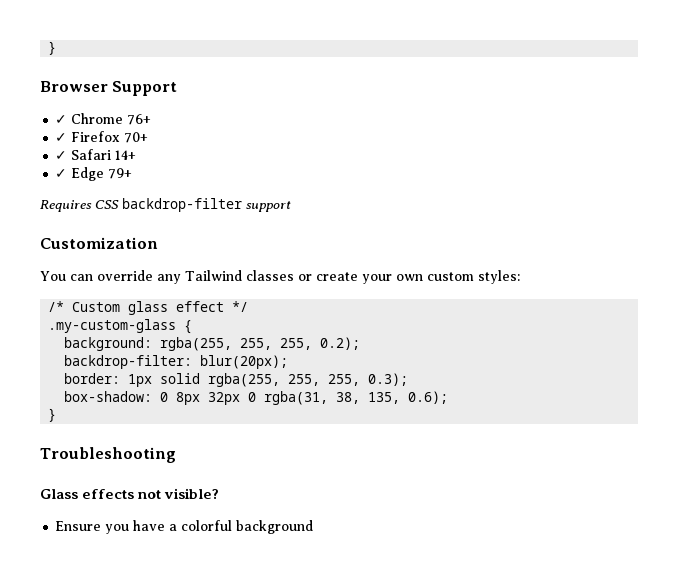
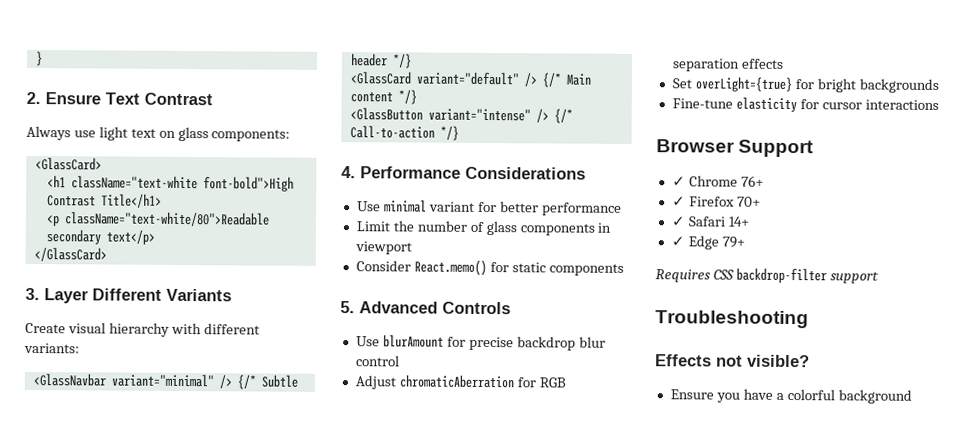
[48,41,57,55] } -> [35,51,43,67] [26,91,213,106] [26,125,291,142] [34,157,102,171] [46,175,294,192] [46,193,162,208] [45,211,270,227] [45,229,155,245] [33,247,107,262] [25,287,232,304] [25,322,260,337] [24,342,80,354] [32,372,298,390] [350,53,412,69] [349,71,591,88] [349,89,417,105] [349,107,573,124] [349,125,459,141] [341,166,586,180] [356,199,622,216] [355,220,612,236] [354,241,412,255] [355,259,624,277] [340,301,511,315] [355,334,606,351] [355,355,400,367] [354,374,566,390] [671,58,784,72] [671,76,939,94] [671,96,939,113] } // 2. Ensure Text Contrast // Always use light text on glass components: // <GlassCard> // <h1 className="text-white font-bold">High Contrast Title</h1> // <p className="text-white/80">Readable secondary text</p> // </GlassCard> // 3. Layer Different Variants // Create visual hierarchy with different variants: // <GlassNavbar variant="minimal" /> {/* Subtle header */} // <GlassCard variant="default" /> {/* Main content */} // <GlassButton variant="intense" /> {/* Call-to-action */} // 4. Performance Considerations // Use minimal variant for better performance // Limit the number of glass components in viewport // Consider React.memo() for static components // 5. Advanced Controls // Use blurAmount for precise backdrop blur control // Adjust chromaticAberration for RGB separation effects // Set overLight={true} for bright backgrounds // Fine-tune elasticity for cursor interactions
[40,237,158,249] [40,270,520,284] [48,301,249,315] [48,319,193,334] [64,337,361,351] [64,355,289,369] [64,373,409,387] [64,391,449,405] [48,408,57,422] // Customization // You can override any Tailwind classes or create your own custom styles: // /* Custom glass effect */ // .my-custom-glass { // background: rgba(255, 255, 255, 0.2); // backdrop-filter: blur(20px); // border: 1px solid rgba(255, 255, 255, 0.3); // box-shadow: 0 8px 32px 0 rgba(31, 38, 135, 0.6); // } -> (879, 277) none
[40,489,135,499] Glass effects -> [655,354,712,367] Effects

